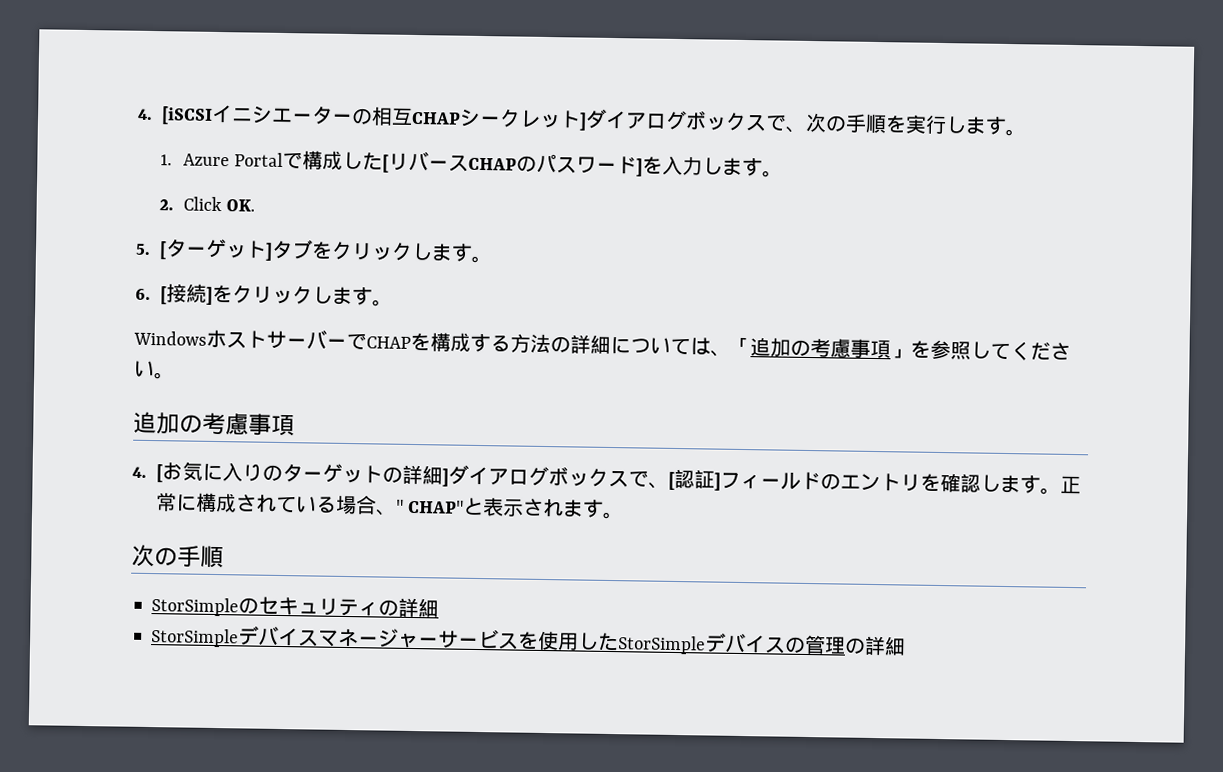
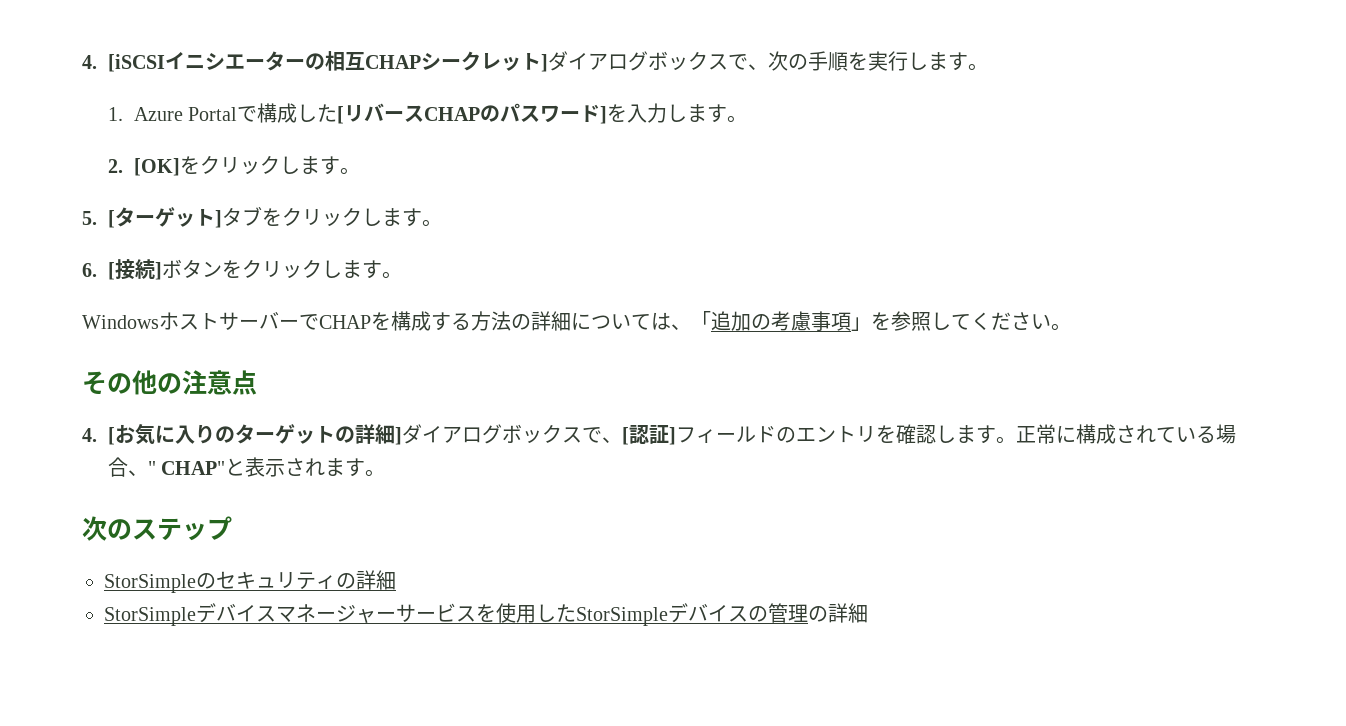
[182,196,255,212] Click OK. -> [133,155,360,176] [OK]をクリックします。
(213, 295) none -> [161,259,222,278] ボタン
[133,411,295,437] 追加の考慮事項 -> [82,370,257,395] その他の注意点
[177,545,224,569] 手順 -> [132,516,232,541] ステップ

